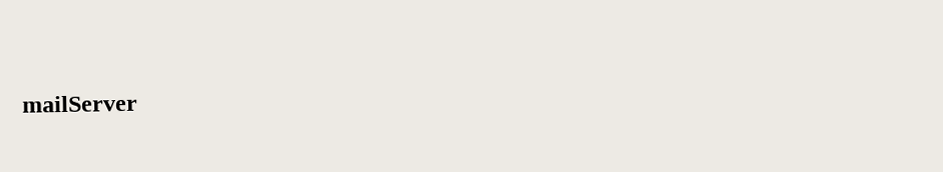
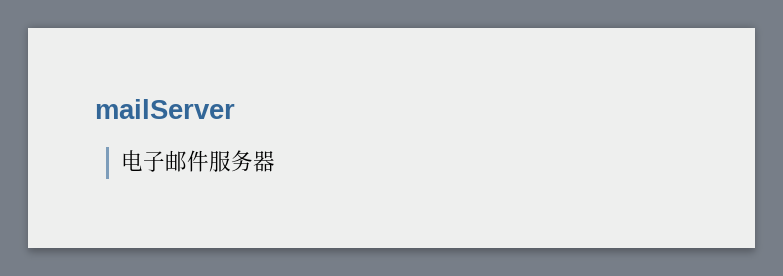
(138, 103) none -> [121,150,276,172] // 电子邮件服务器

